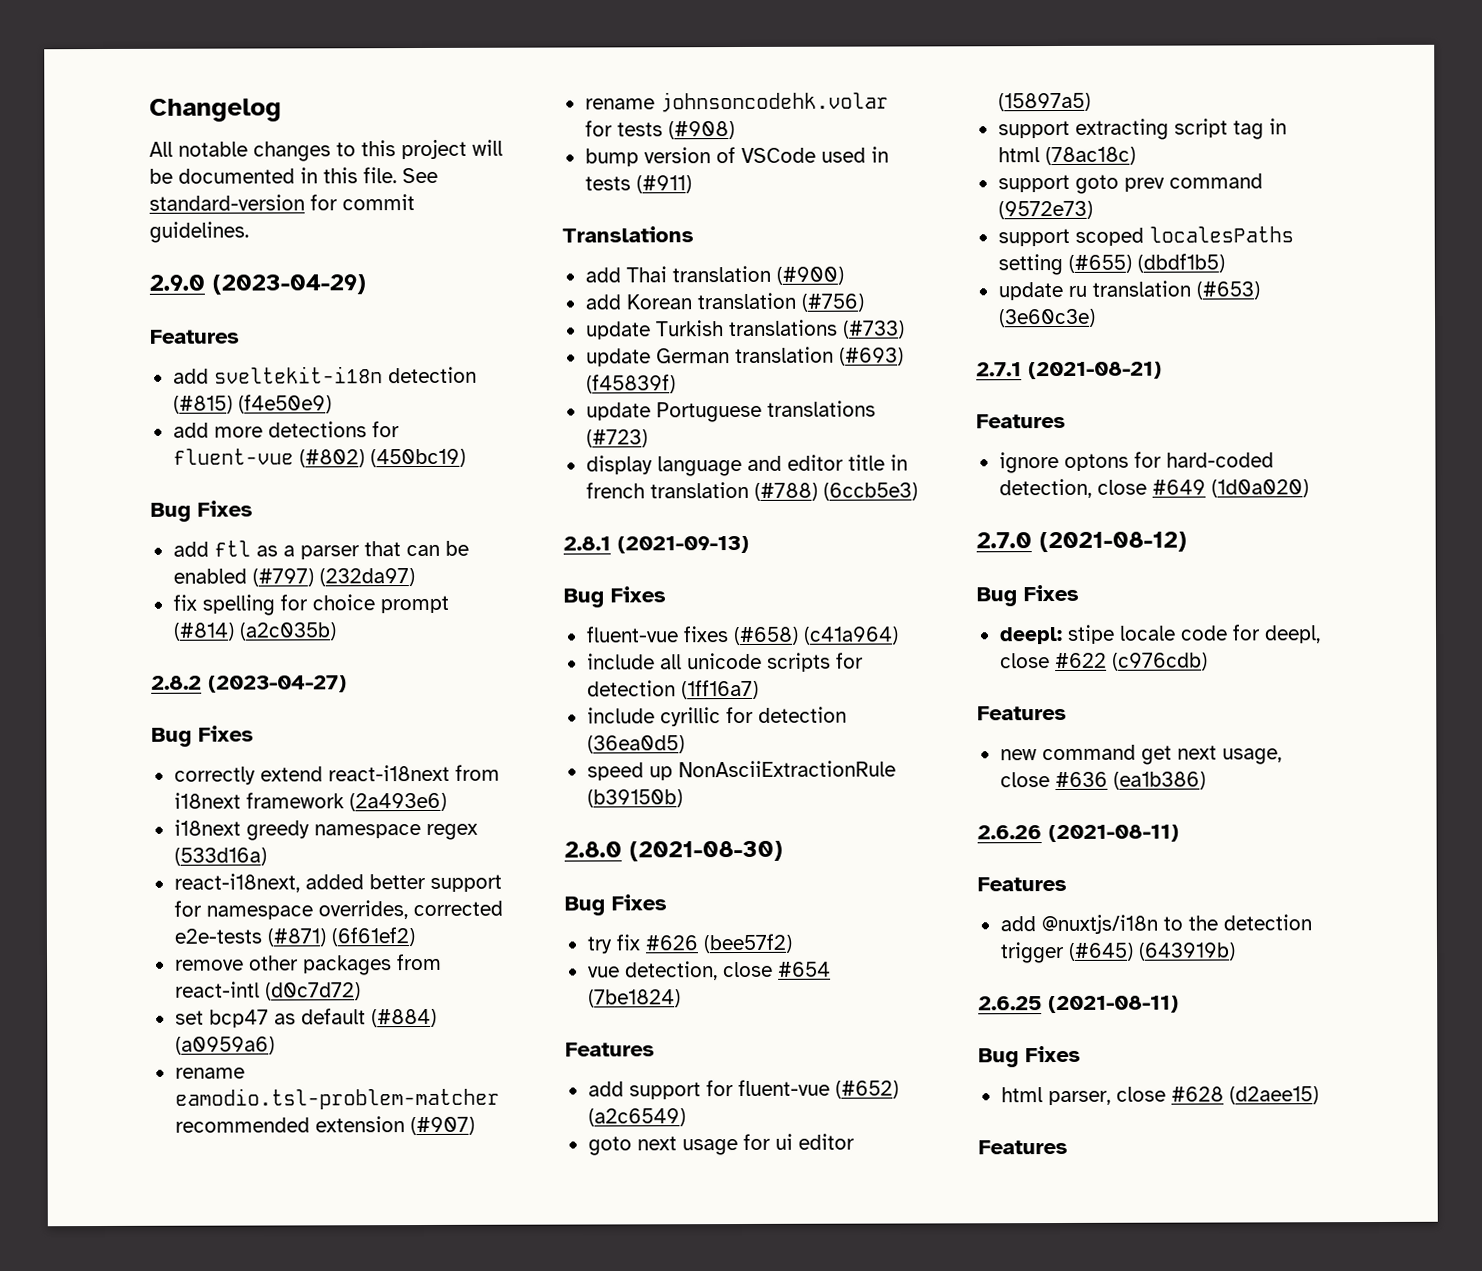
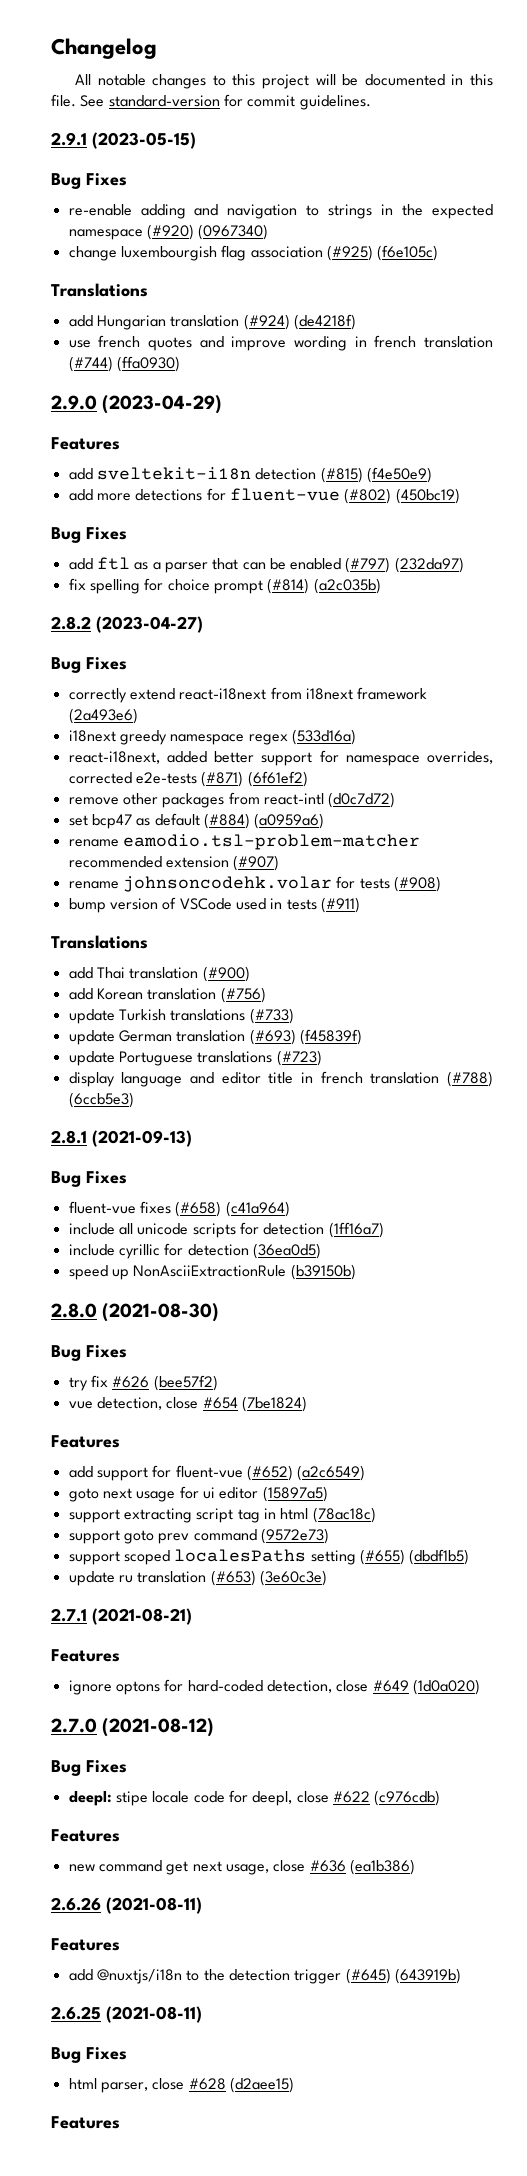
(249, 232) none -> [51,132,196,149] [51,173,127,189] [68,204,494,219] [68,224,269,240] [68,245,439,261] [51,283,148,297] [68,314,356,330] [68,335,494,351] [68,356,180,372] // 2.9.1 (2023-05-15) // Bug Fixes // re-enable adding and navigation to strings in the expected namespace (#920) (0967340) // change luxembourgish flag association (#925) (f6e105c) // Translations // add Hungarian translation (#924) (de4218f) // use french quotes and improve wording in french translation (#744) (ffa0930)

